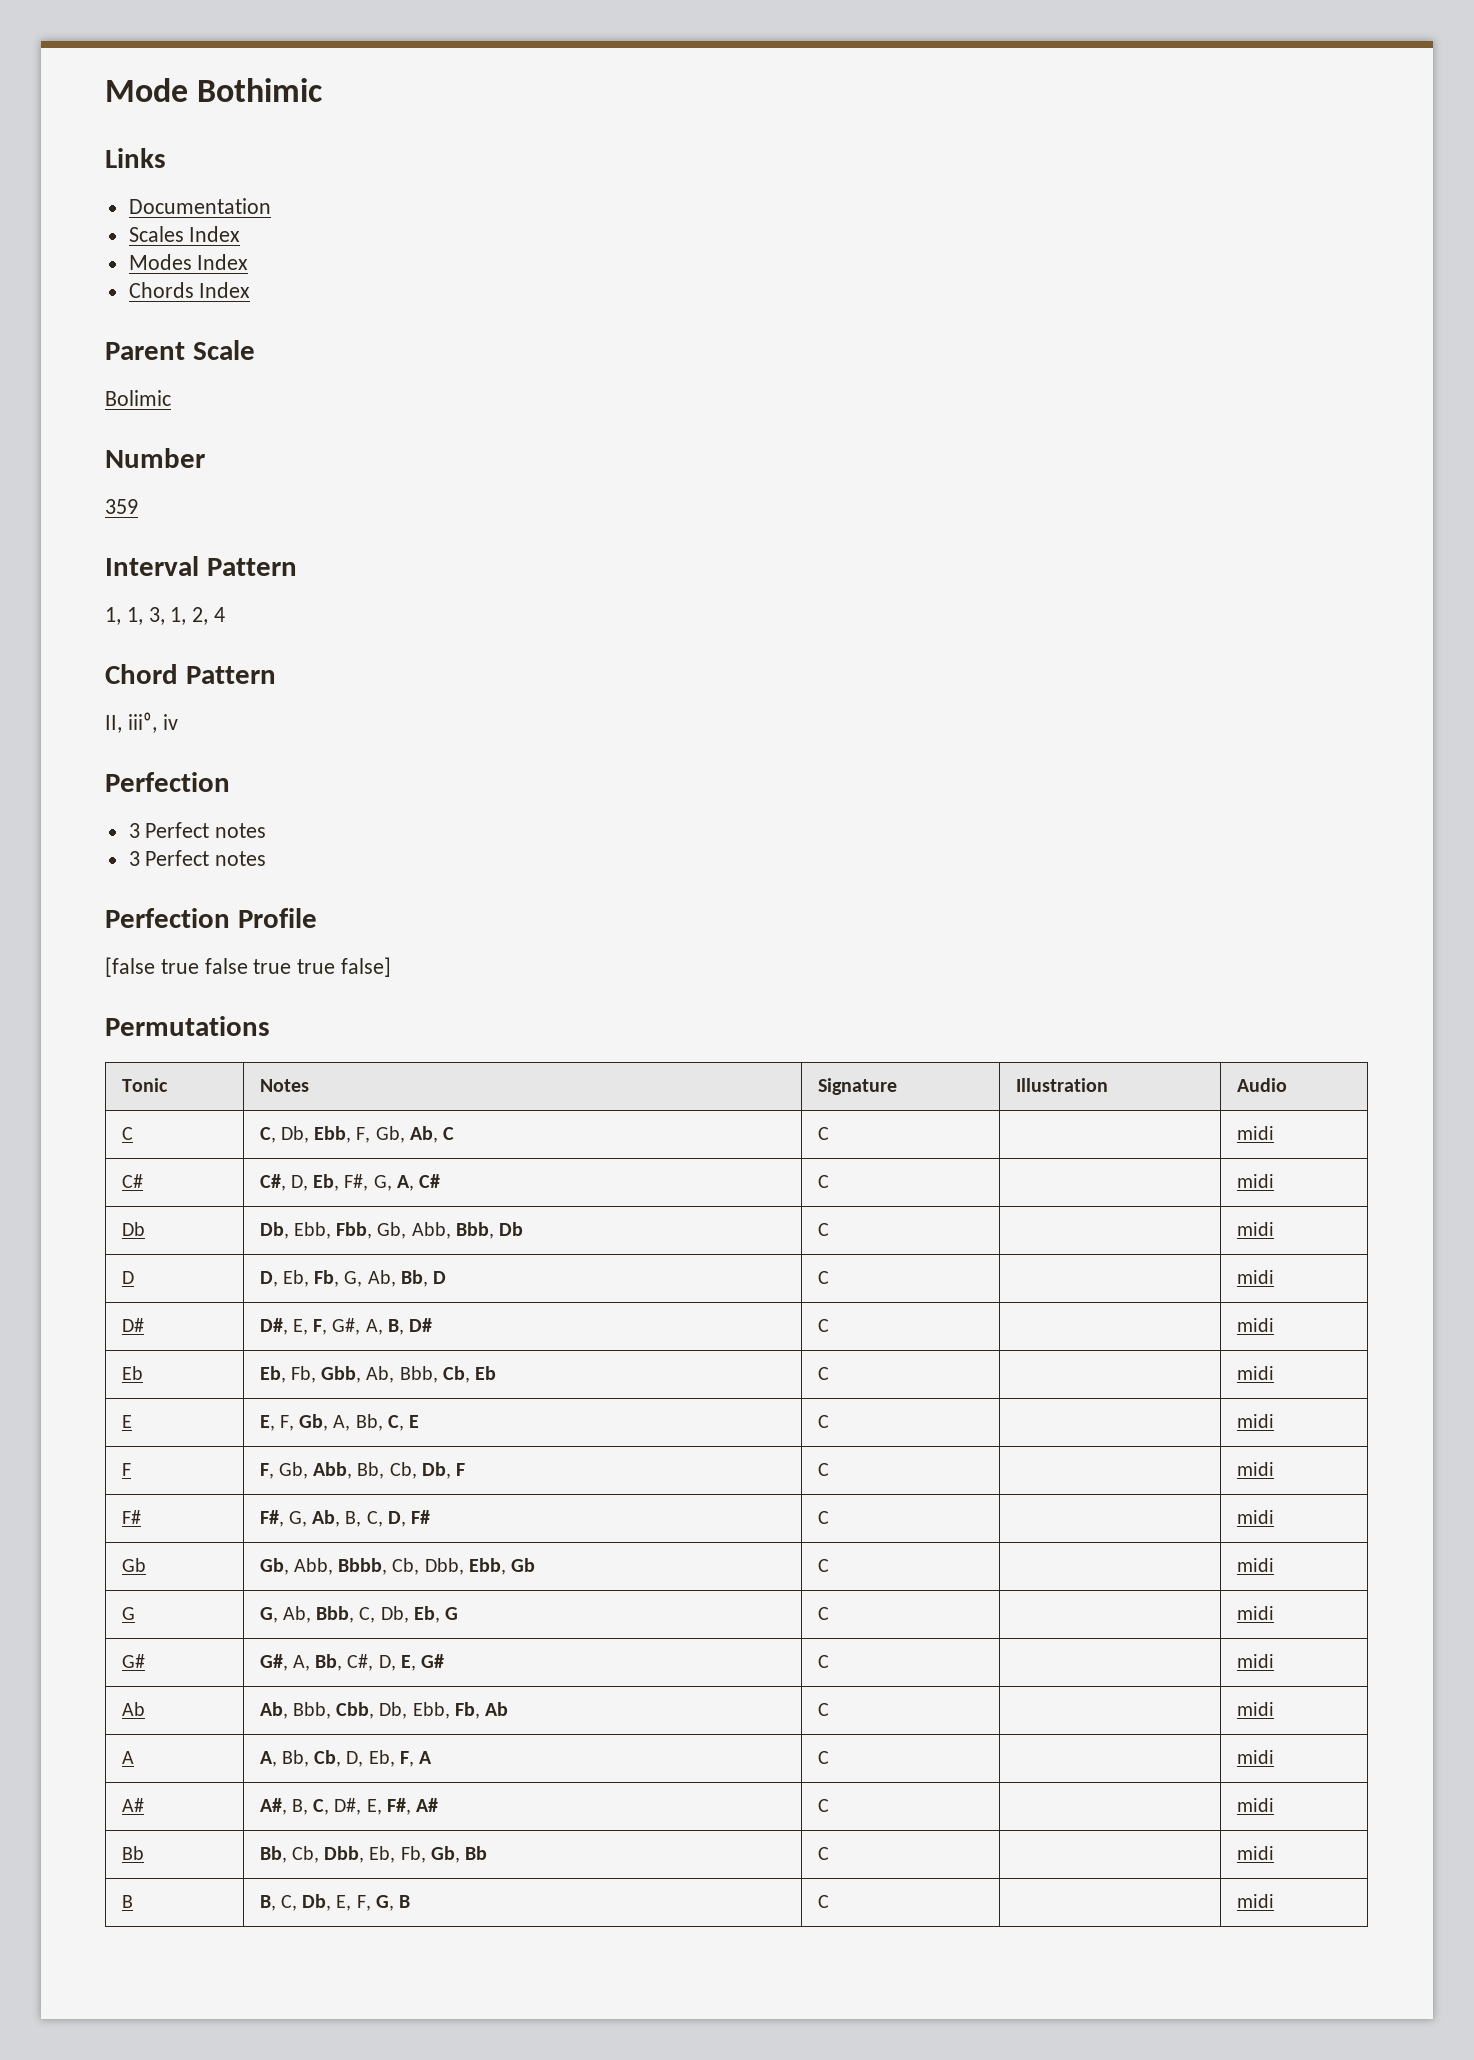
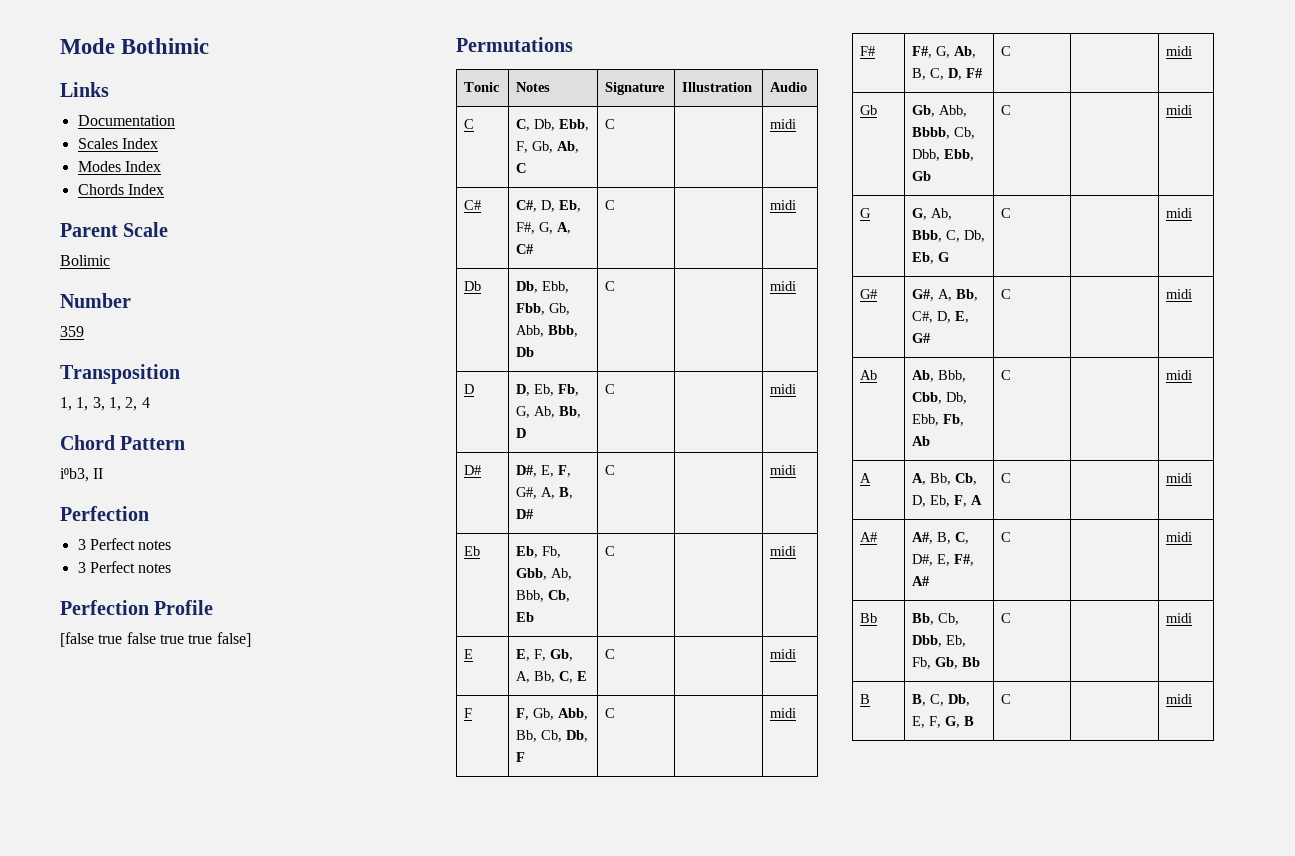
[105,556,297,576] Interval Pattern -> [60,364,180,384] Transposition
[105,712,178,733] II, iii⁰, iv -> [60,468,104,482] i⁰b3, II

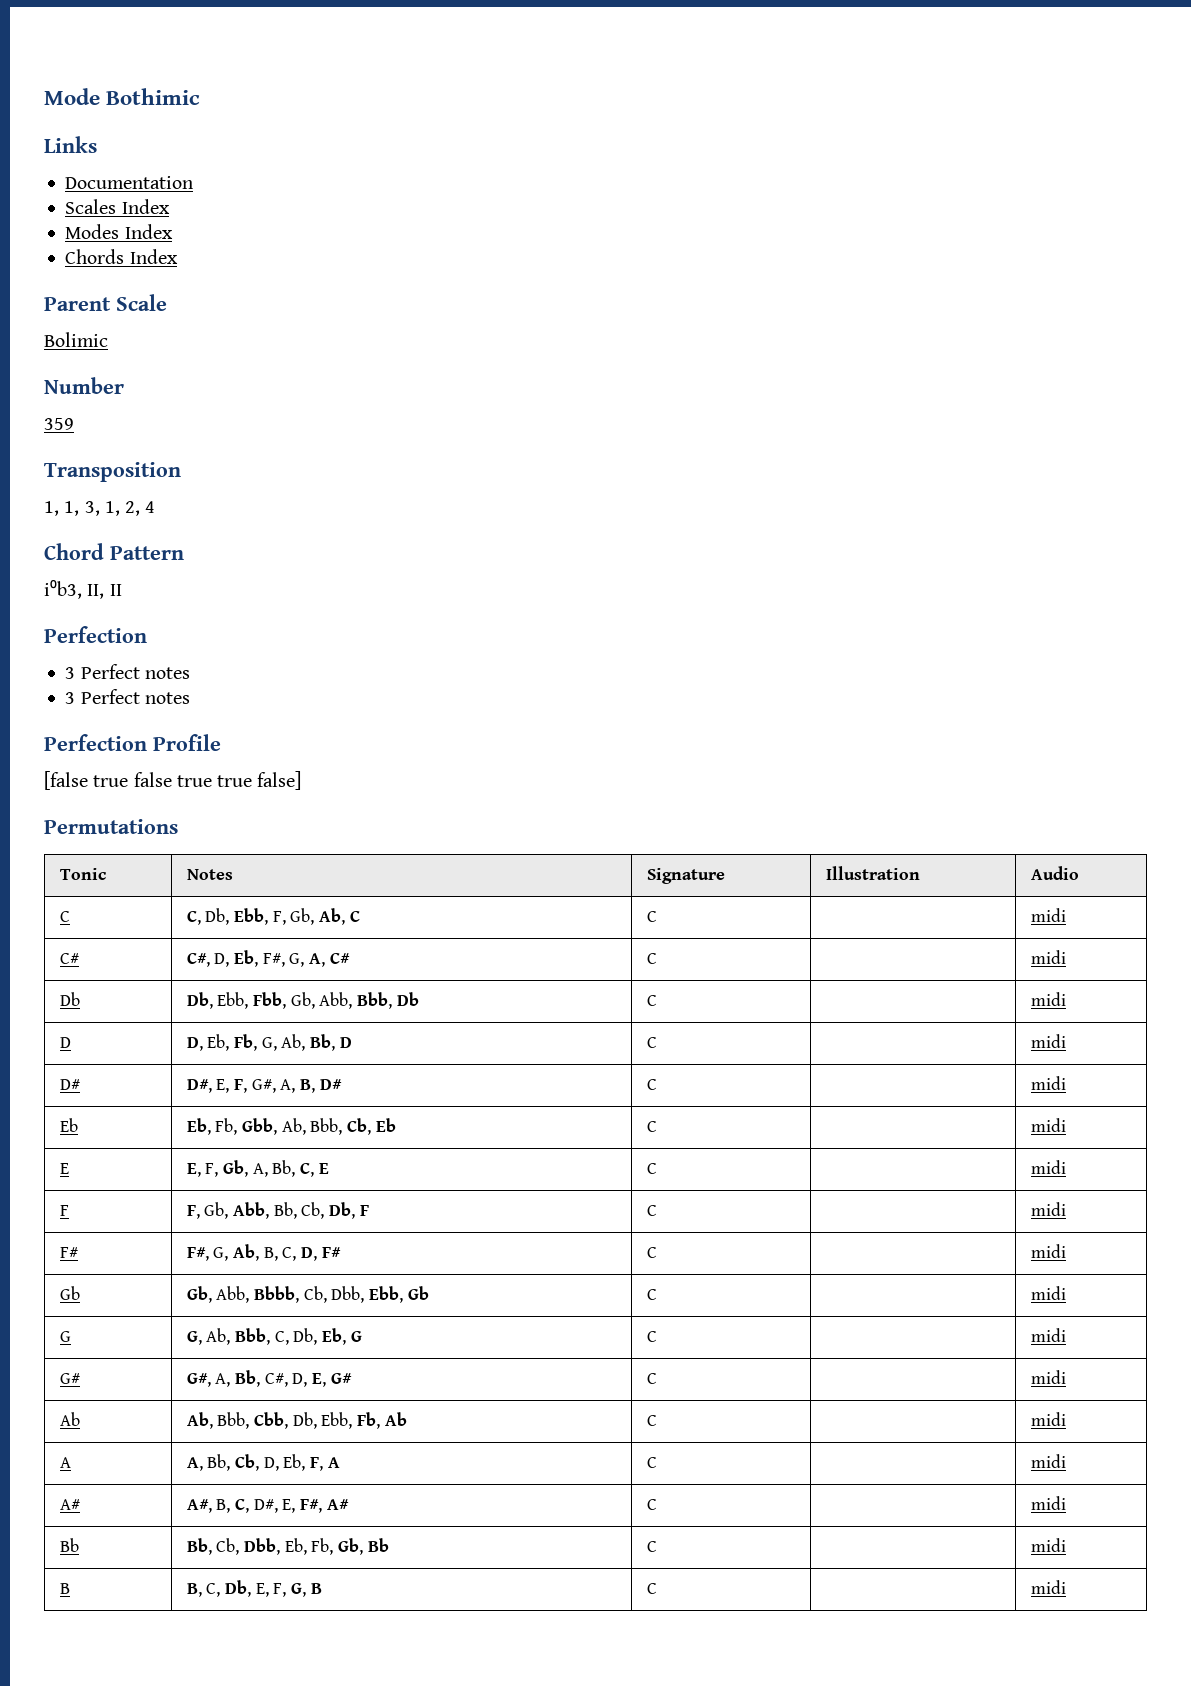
(89, 475) none -> [87,584,105,599] II,

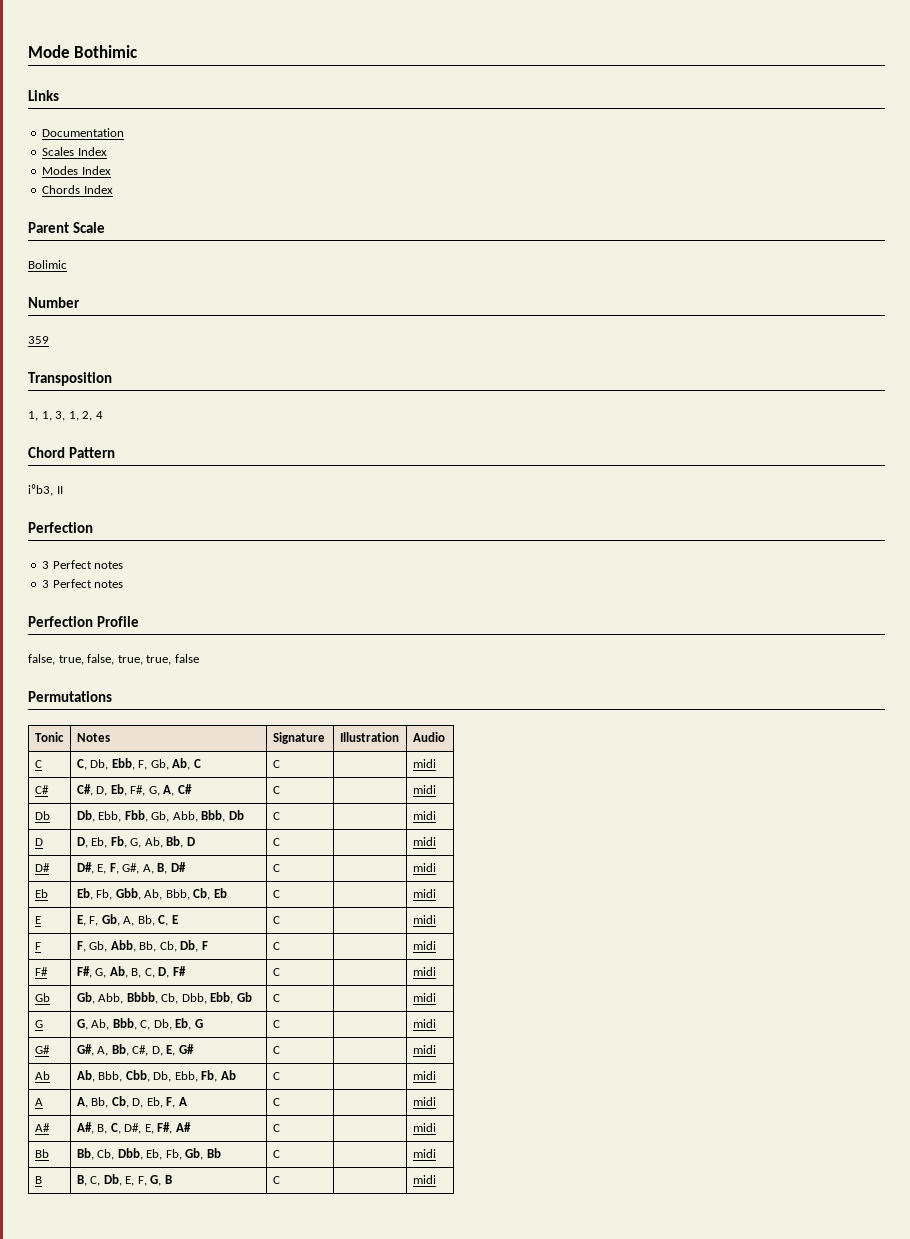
[87,584,105,599] II, -> (53, 490) none
[44,771,302,790] [false true false true true false] -> [28,654,199,665] false, true, false, true, true, false

